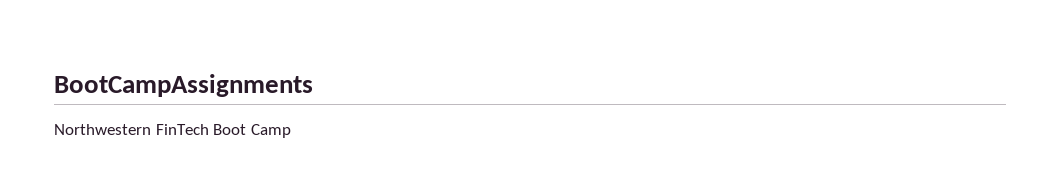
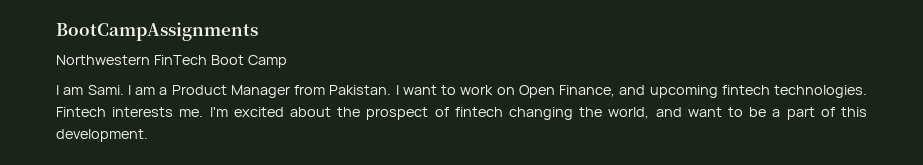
(291, 131) none -> [56,85,867,98] [56,107,868,120] [56,129,148,142] // I am Sami. I am a Product Manager from Pakistan. I want to work on Open Finance, and upcoming fintech technologies. Fintech interests me. I'm excited about the prospect of fintech changing the world, and want to be a part of this development.

